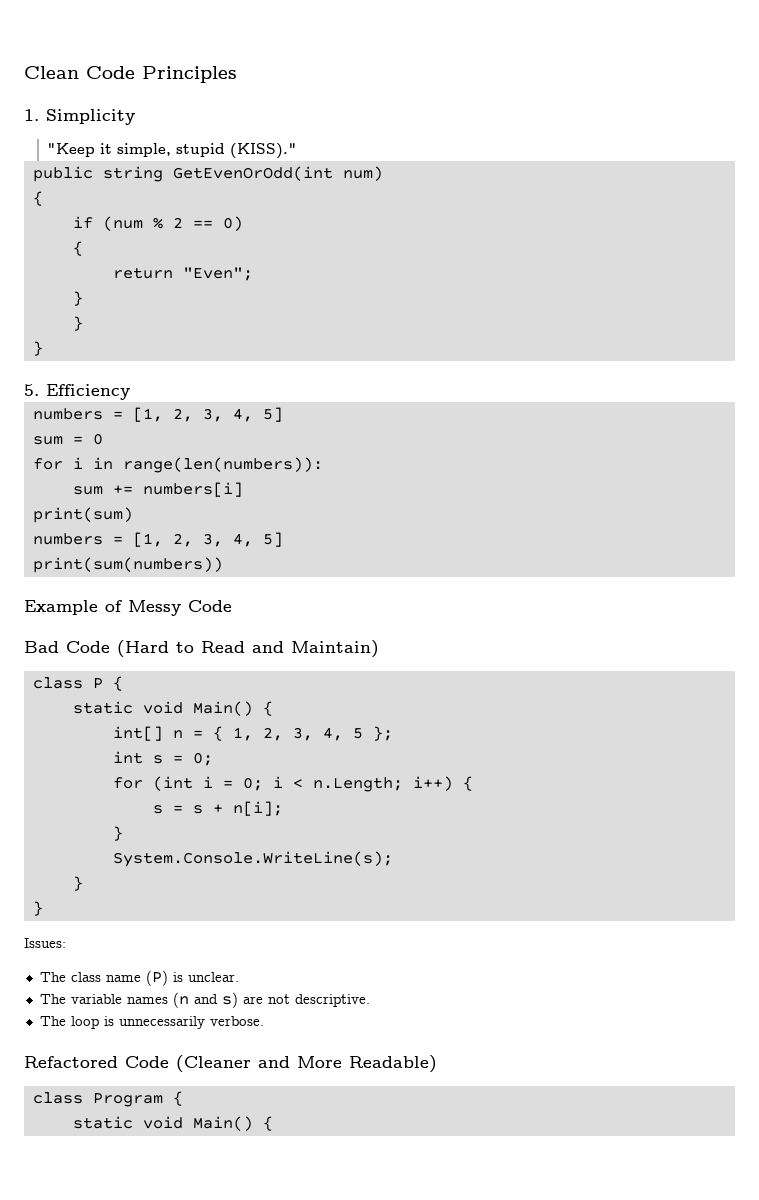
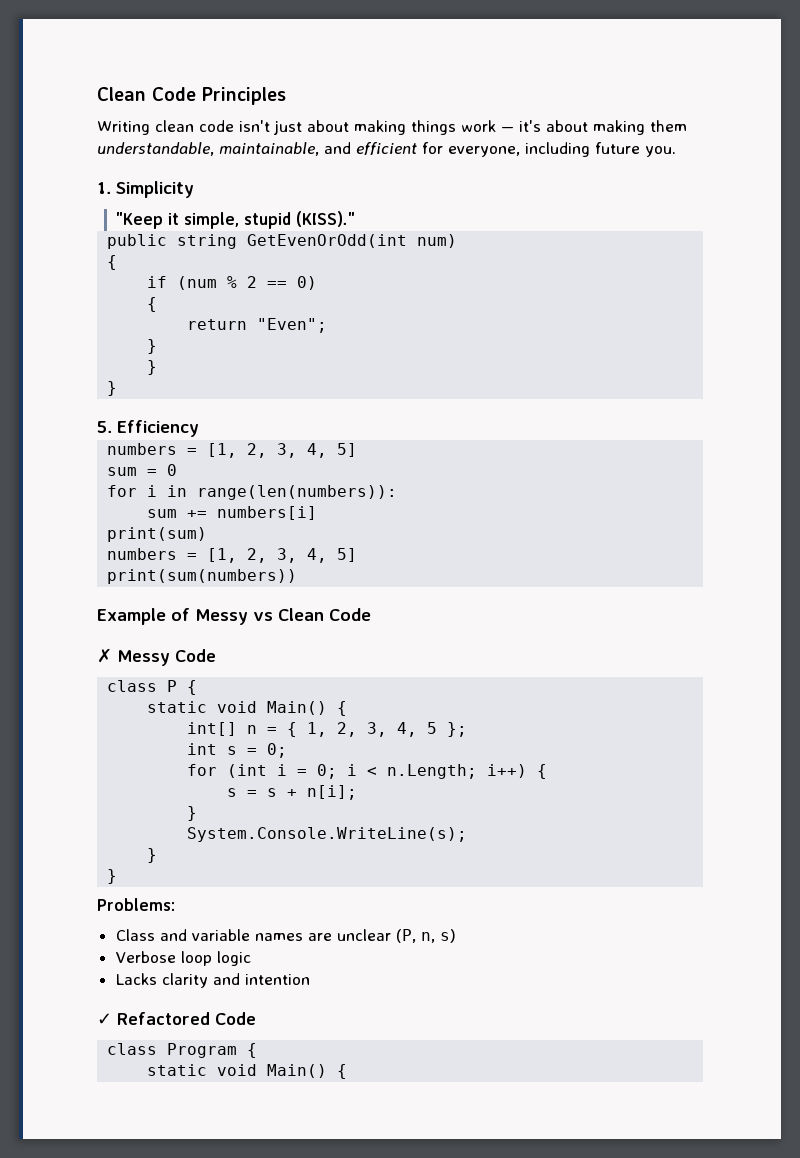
(237, 74) none -> [97,120,687,135] [97,142,676,157] // Writing clean code isn't just about making things work — it's about making them understandable, maintainable, and efficient for everyone, including future you.
[188,600,232,612] [24,640,379,658] Code // Bad Code (Hard to Read and Maintain) -> [253,608,371,621] [97,648,216,666] vs Clean Code // ✗ Messy Code
[24,938,66,948] [39,970,239,986] [39,992,370,1008] [39,1016,264,1029] [24,1055,437,1073] Issues: // The class name (P) is unclear. // The variable names (n and s) are not descriptive. // The loop is unnecessarily verbose. // Refactored Code (Cleaner and More Readable) -> [97,898,175,911] [115,929,456,943] [115,951,251,966] [115,973,310,988] [97,1012,256,1025] Problems: // Class and variable names are unclear (P, n, s) // Verbose loop logic // Lacks clarity and intention // ✓ Refactored Code

